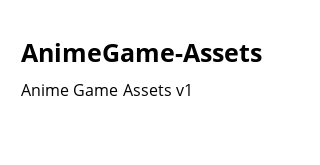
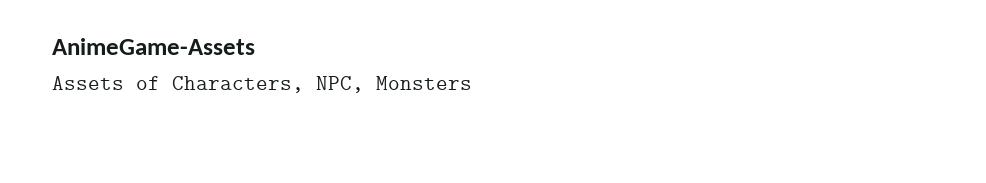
[21,84,193,96] Anime Game Assets v1 -> [52,76,472,93] Assets of Characters, NPC, Monsters

